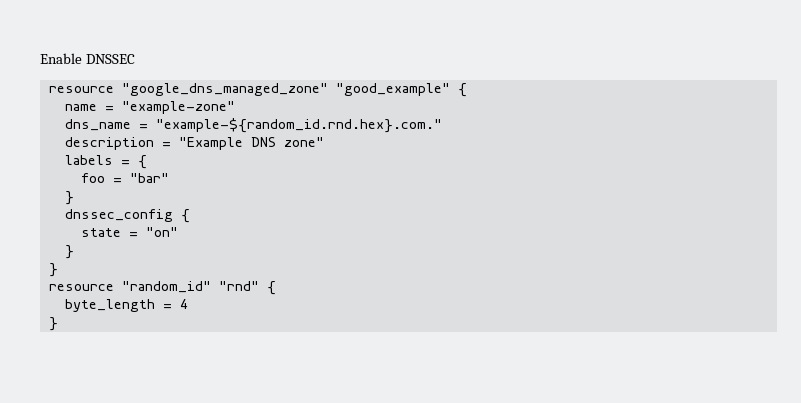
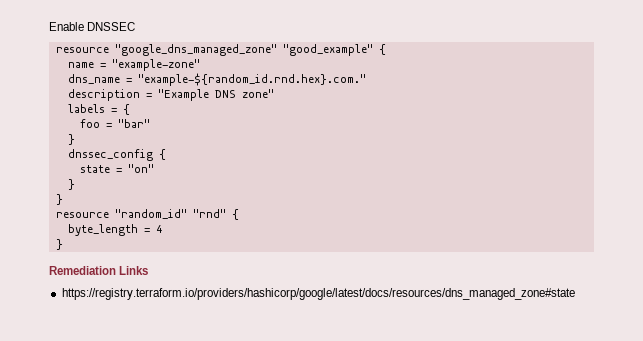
(58, 324) none -> [49,266,149,275] [61,288,575,300] // Remediation Links // https://registry.terraform.io/providers/hashicorp/google/latest/docs/resources/dns_managed_zone#state

